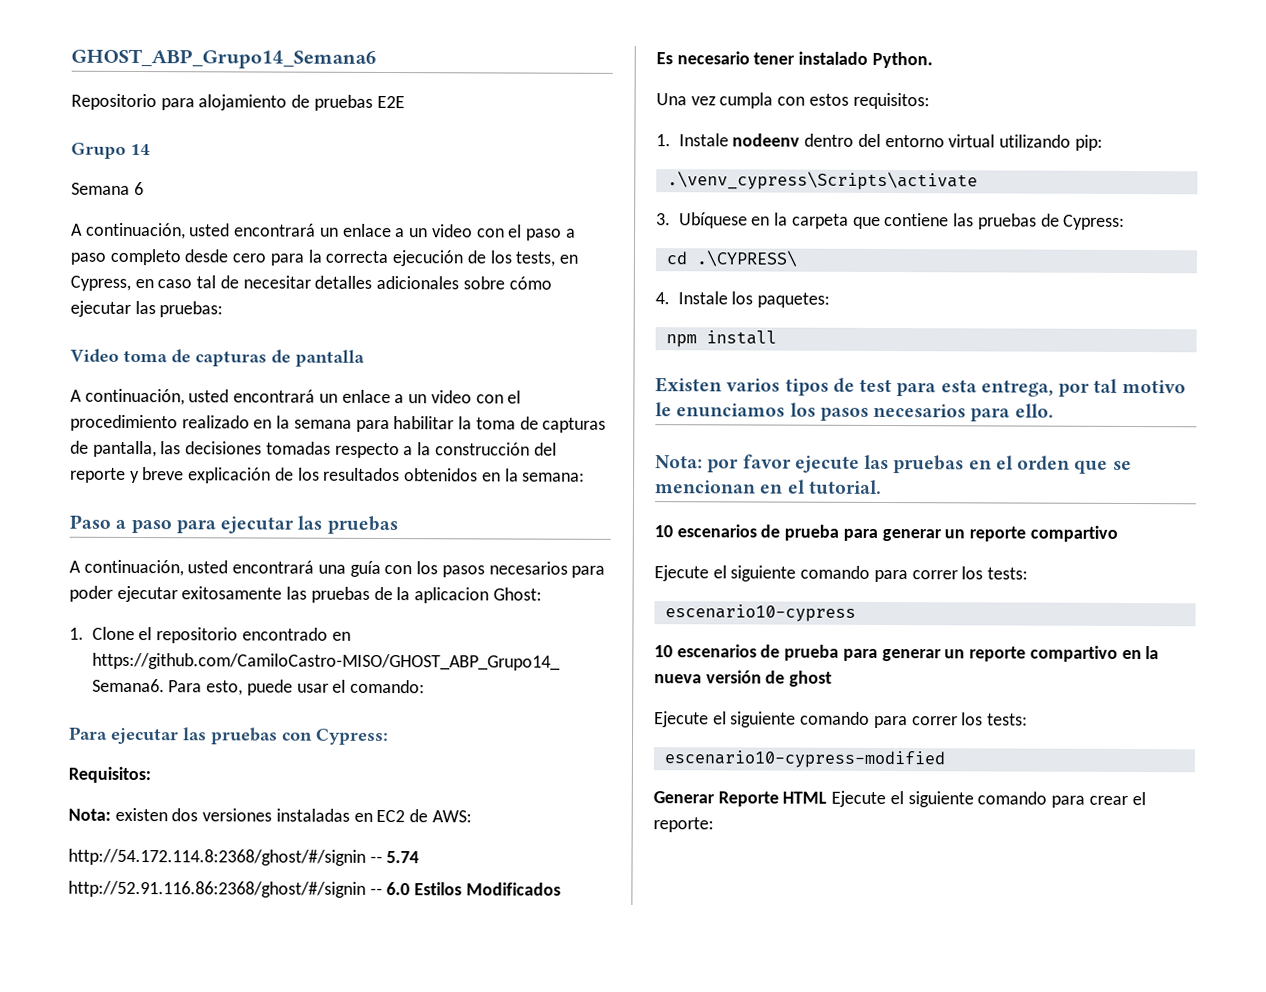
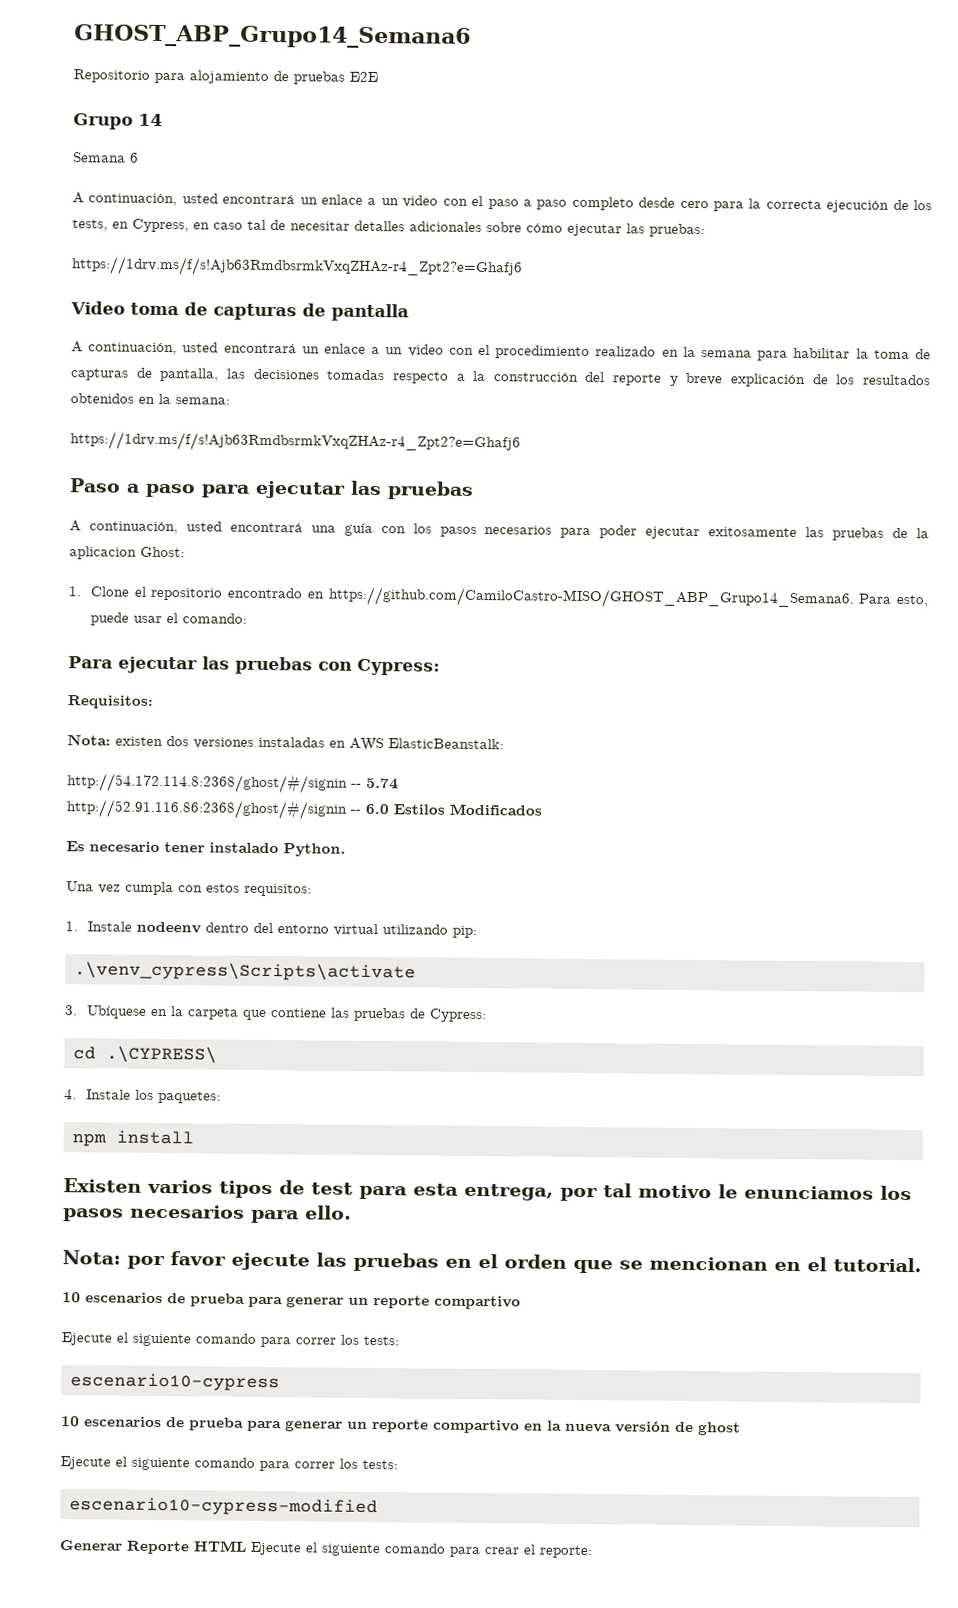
(224, 309) none -> [71,256,523,279] // https://1drv.ms/f/s!Ajb63RmdbsrmkVxqZHAz-r4_Zpt2?e=Ghafj6
(586, 477) none -> [70,431,521,454] // https://1drv.ms/f/s!Ajb63RmdbsrmkVxqZHAz-r4_Zpt2?e=Ghafj6
[376,809,472,823] EC2 de AWS: -> [349,737,504,752] AWS ElasticBeanstalk:

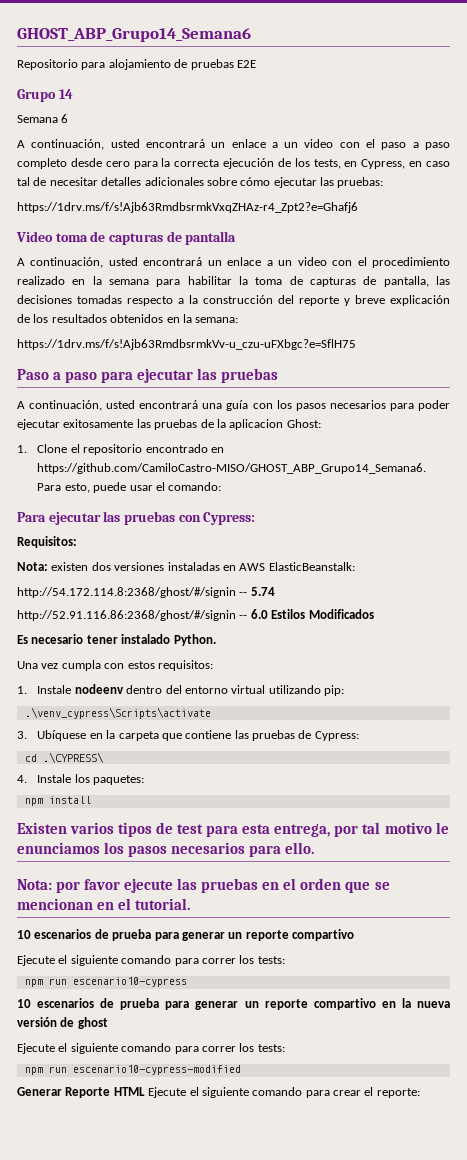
[70,431,521,454] https://1drv.ms/f/s!Ajb63RmdbsrmkVxqZHAz-r4_Zpt2?e=Ghafj6 -> [17,339,356,350] https://1drv.ms/f/s!Ajb63RmdbsrmkVv-u_czu-uFXbgc?e=SflH75
(399, 1340) none -> [24,978,67,987] npm run
(398, 1464) none -> [24,1066,67,1075] npm run

